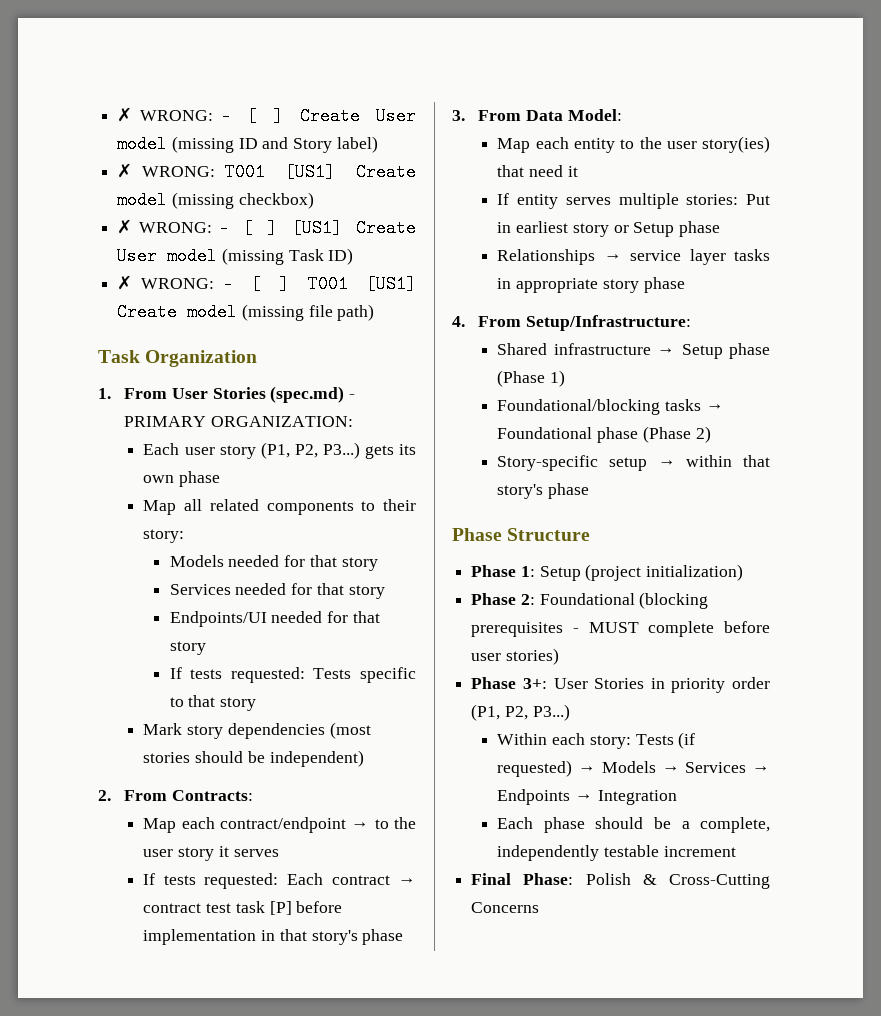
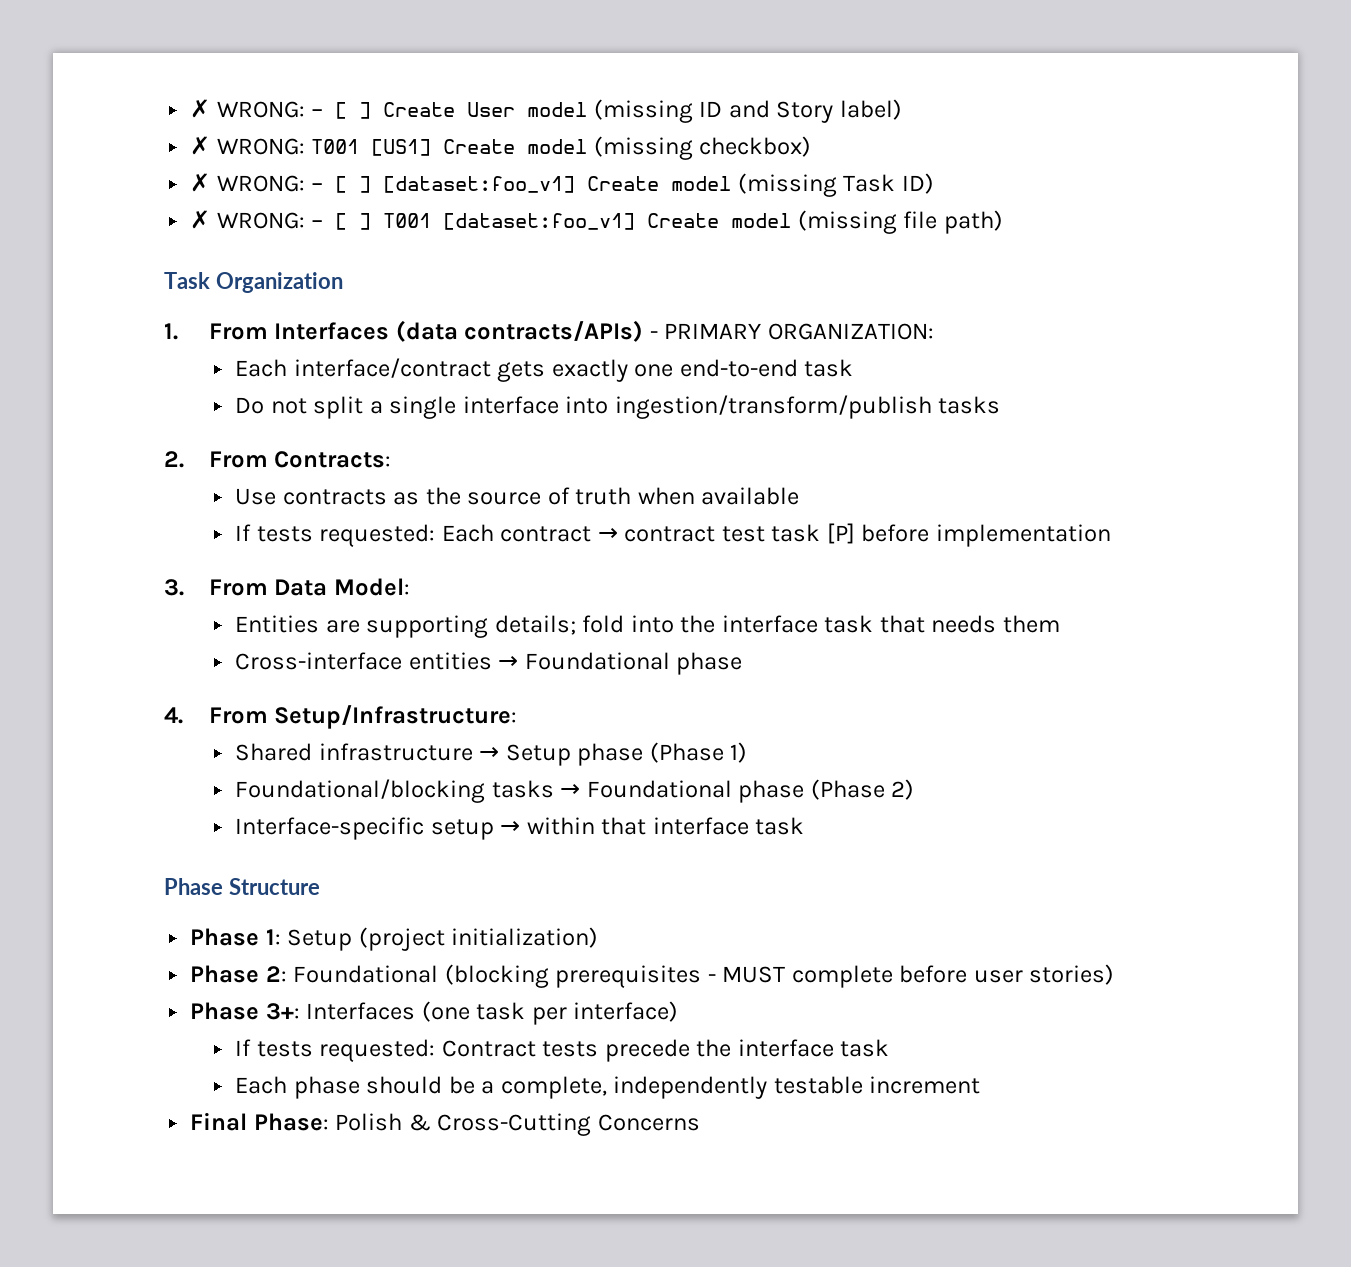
[291,219,416,237] [117,247,158,265] [US1] Create User -> [383,176,660,193] [dataset:foo_v1] Create
[366,275,416,293] [US1] -> [443,213,636,230] [dataset:foo_v1]
[171,386,345,403] User Stories (spec.md) -> [274,320,644,342] Interfaces (data contracts/APIs)
[184,442,416,459] [143,471,221,487] [143,499,416,515] [143,529,185,543] [169,555,378,571] [169,583,385,599] [169,611,380,627] [169,641,206,655] [169,667,416,683] [169,695,257,711] [143,722,371,739] [143,750,364,767] [98,790,253,801] [143,817,416,833] [143,846,279,861] user story (P1, P2, P3...) gets its own phase // Map all related components to their story: // Models needed for that story // Services needed for that story // Endpoints/UI needed for that story // If tests requested: Tests specific to that story // Mark story dependencies (most stories should be independent) // 2. From Contracts: // Map each contract/endpoint → to the user story it serves -> [293,358,854,382] [235,395,1001,419] [164,451,392,468] [235,487,800,505] interface/contract gets exactly one end-to-end task // Do not split a single interface into ingestion/transform/publish tasks // 2. From Contracts: // Use contracts as the source of truth when available
[261,929,404,945] in that story's phase -> (1111, 535) none
[497,136,770,153] [497,165,578,177] [497,193,770,209] [497,221,721,237] [497,249,770,265] [497,278,639,293] Map each entity to the user story(ies) that need it // If entity serves multiple stories: Put in earliest story or Setup phase // Relationships → service layer tasks in appropriate story -> [235,615,1060,638] [235,652,670,670] Entities are supporting details; fold into the interface task that needs them // Cross-interface entities → Foundational
[497,455,599,471] Story-specific -> [235,817,425,840] Interface-specific
[497,483,590,499] story's phase -> [652,817,805,835] interface task
[553,677,770,693] [471,704,570,721] [497,732,696,749] [497,760,770,777] [497,789,677,805] User Stories in priority order (P1, P2, P3...) // Within each story: Tests (if requested) → Models → Services → Endpoints → Integration -> [306,1001,679,1025] [235,1039,890,1062] Interfaces (one task per interface) // If tests requested: Contract tests precede the interface task

